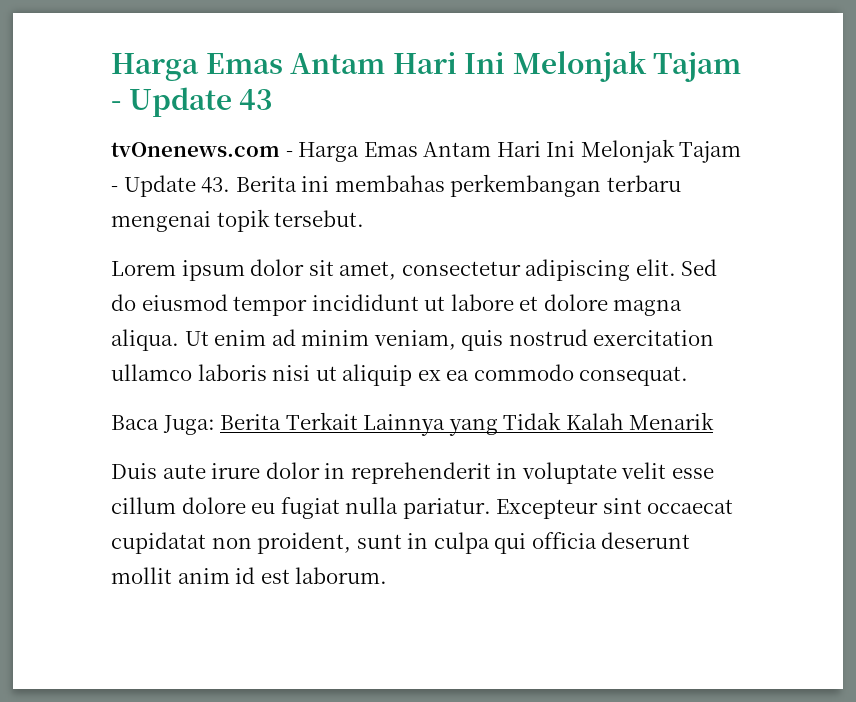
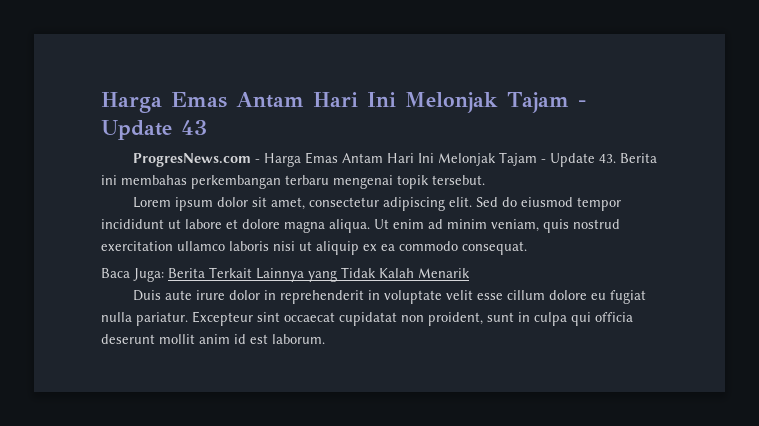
[111,142,280,157] tvOnenews.com -> [133,153,252,167] ProgresNews.com

